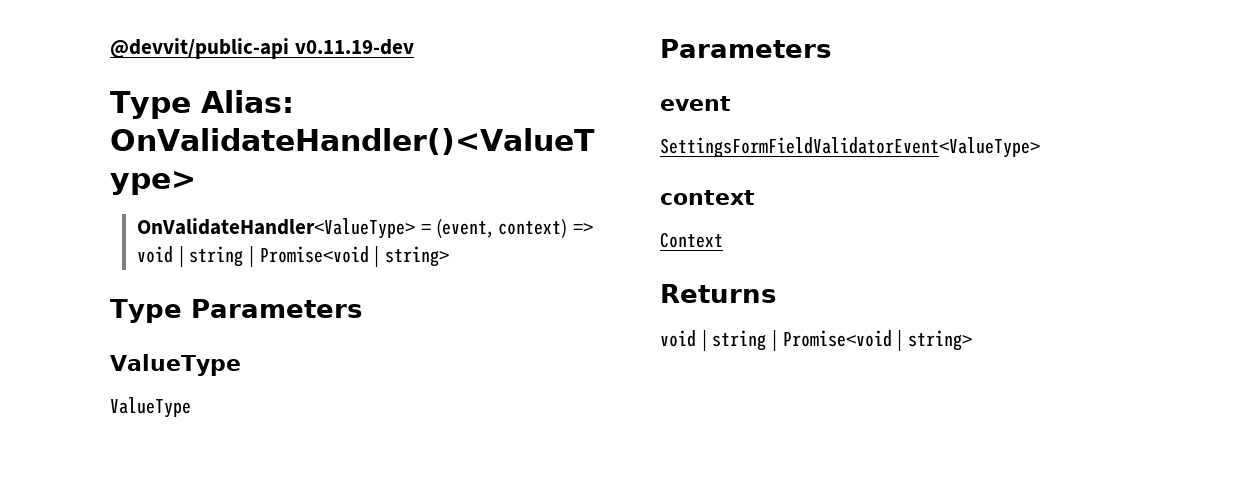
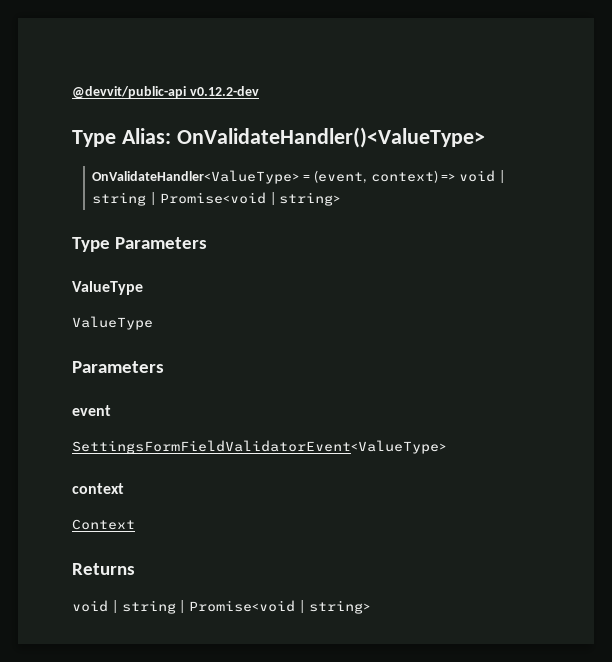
[294,39,414,55] v0.11.19-dev -> [189,86,259,96] v0.12.2-dev

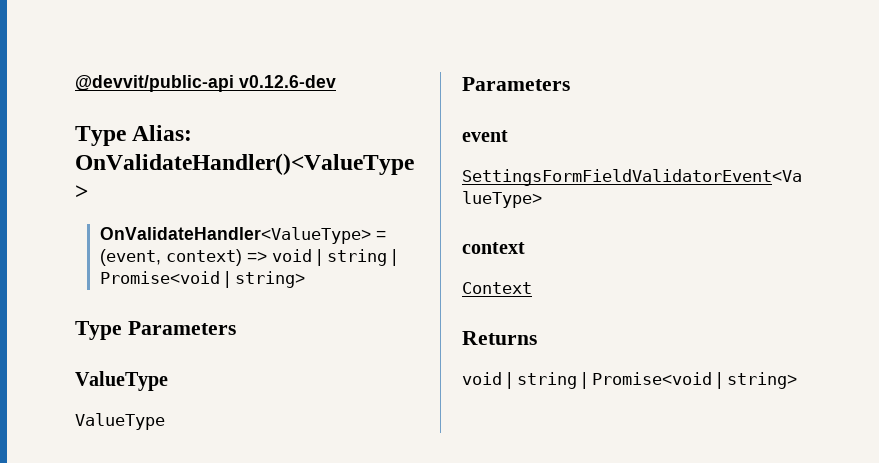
[189,86,259,96] v0.12.2-dev -> [239,75,336,88] v0.12.6-dev

